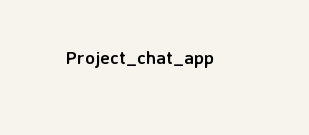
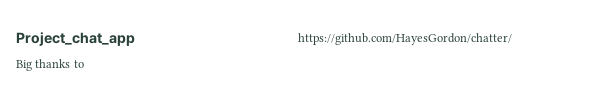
(214, 59) none -> [16,59,84,71] [298,33,512,45] // Big thanks to https://github.com/HayesGordon/chatter/

